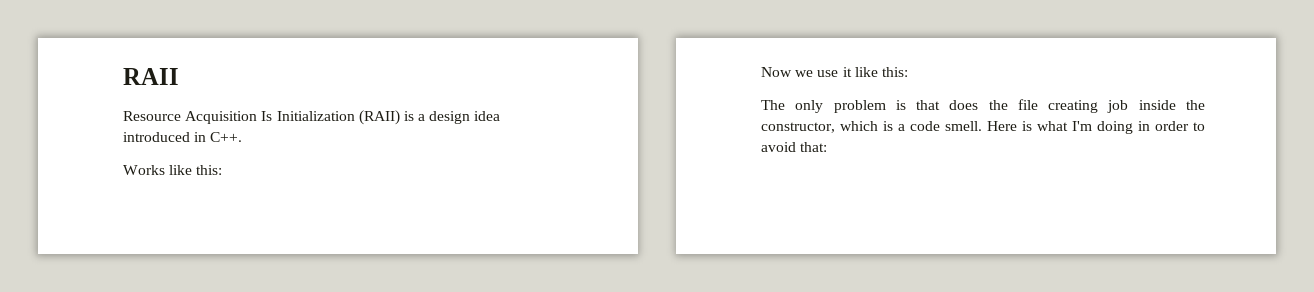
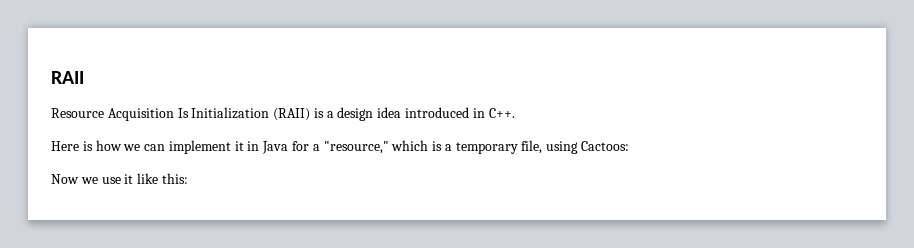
[123,165,223,175] Works like this: -> [51,140,630,154] Here is how we can implement it in Java for a "resource," which is a temporary file, using Cactoos:
[761,99,1205,113] [761,121,1205,134] [761,142,828,152] // The only problem is that does the file creating job inside the constructor, which is a code smell. Here is what I'm doing in order to avoid that: -> (188, 178) none

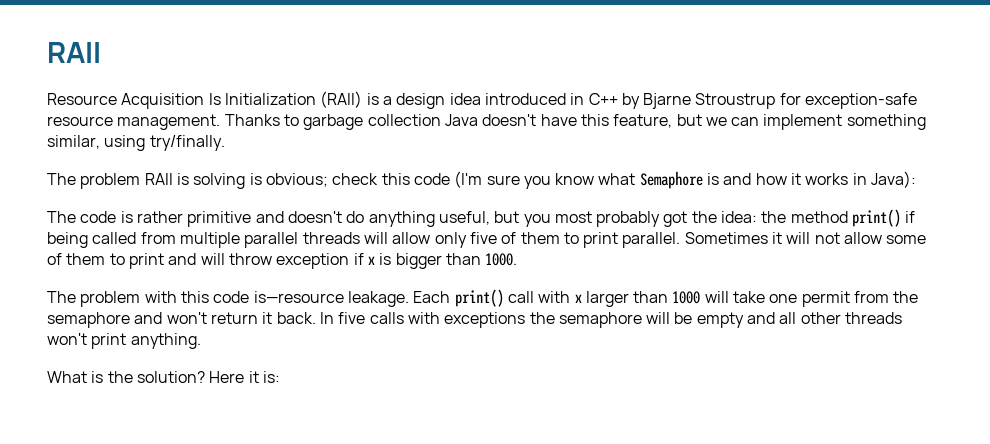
[488,108,515,118] [51,140,630,154] [51,173,188,184] C++. // Here is how we can implement it in Java for a "resource," which is a temporary file, using Cactoos: // Now we use it like this: -> [588,93,918,109] [47,114,926,130] [47,135,225,151] [47,171,917,189] [47,209,916,227] [47,232,927,248] [47,253,518,269] [47,289,919,307] [47,312,903,328] [47,333,201,349] [47,371,280,383] C++ by Bjarne Stroustrup for exception-safe resource management. Thanks to garbage collection Java doesn't have this feature, but we can implement something similar, using try/finally. // The problem RAII is solving is obvious; check this code (I'm sure you know what Semaphore is and how it works in Java): // The code is rather primitive and doesn't do anything useful, but you most probably got the idea: the method print() if being called from multiple parallel threads will allow only five of them to print parallel. Sometimes it will not allow some of them to print and will throw exception if x is bigger than 1000. // The problem with this code is—resource leakage. Each print() call with x larger than 1000 will take one permit from the semaphore and won't return it back. In five calls with exceptions the semaphore will be empty and all other threads won't print anything. // What is the solution? Here it is:

